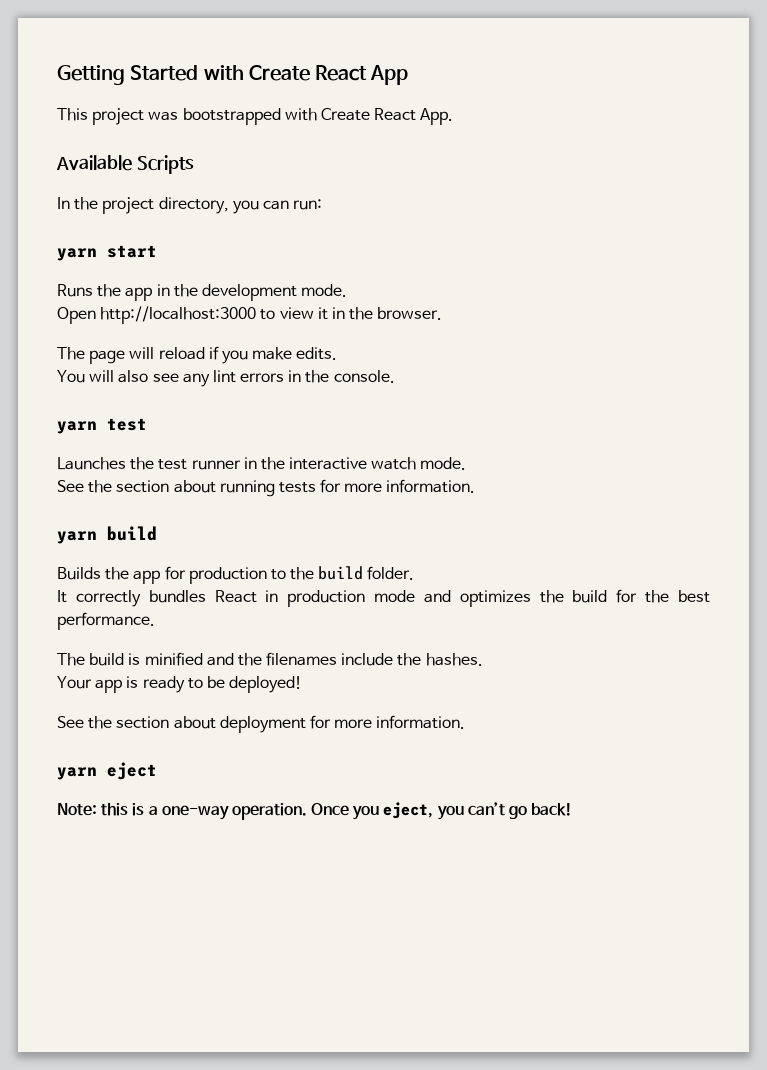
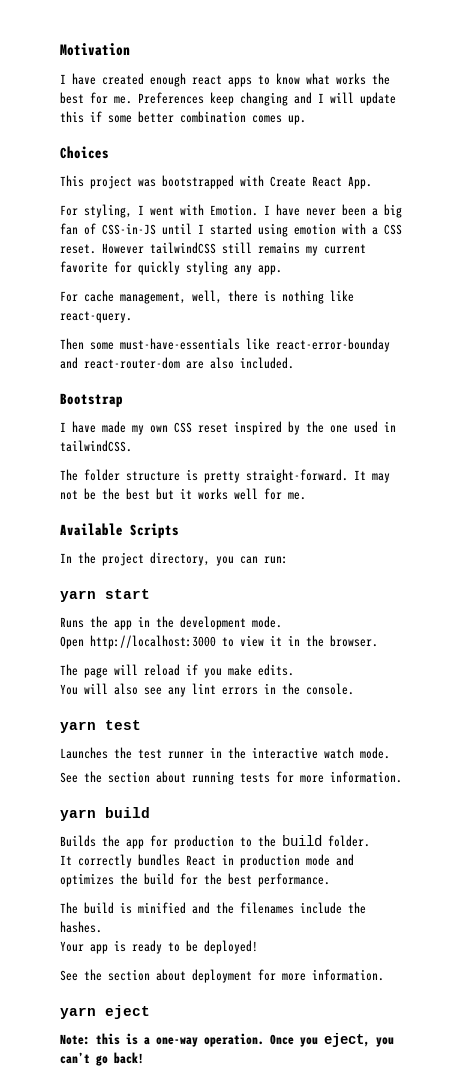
[57,65,409,85] Getting Started with Create React App -> [60,43,130,56] [60,73,390,87] [60,92,396,106] [60,111,306,125] [60,146,109,159] Motivation // I have created enough react apps to know what works the best for me. Preferences keep changing and I will update this if some better combination comes up. // Choices
(454, 116) none -> [60,204,402,218] [60,223,402,237] [60,242,366,256] [60,261,282,275] [60,290,354,304] [60,311,132,323] [60,338,390,352] [60,357,294,369] [60,393,123,407] [60,421,396,435] [60,440,132,452] [60,469,390,483] [60,488,306,500] // For styling, I went with Emotion. I have never been a big fan of CSS-in-JS until I started using emotion with a CSS reset. However tailwindCSS still remains my current favorite for quickly styling any app. // For cache management, well, there is nothing like react-query. // Then some must-have-essentials like react-error-bounday and react-router-dom are also included. // Bootstrap // I have made my own CSS reset inspired by the one used in tailwindCSS. // The folder structure is pretty straight-forward. It may not be the best but it works well for me.

